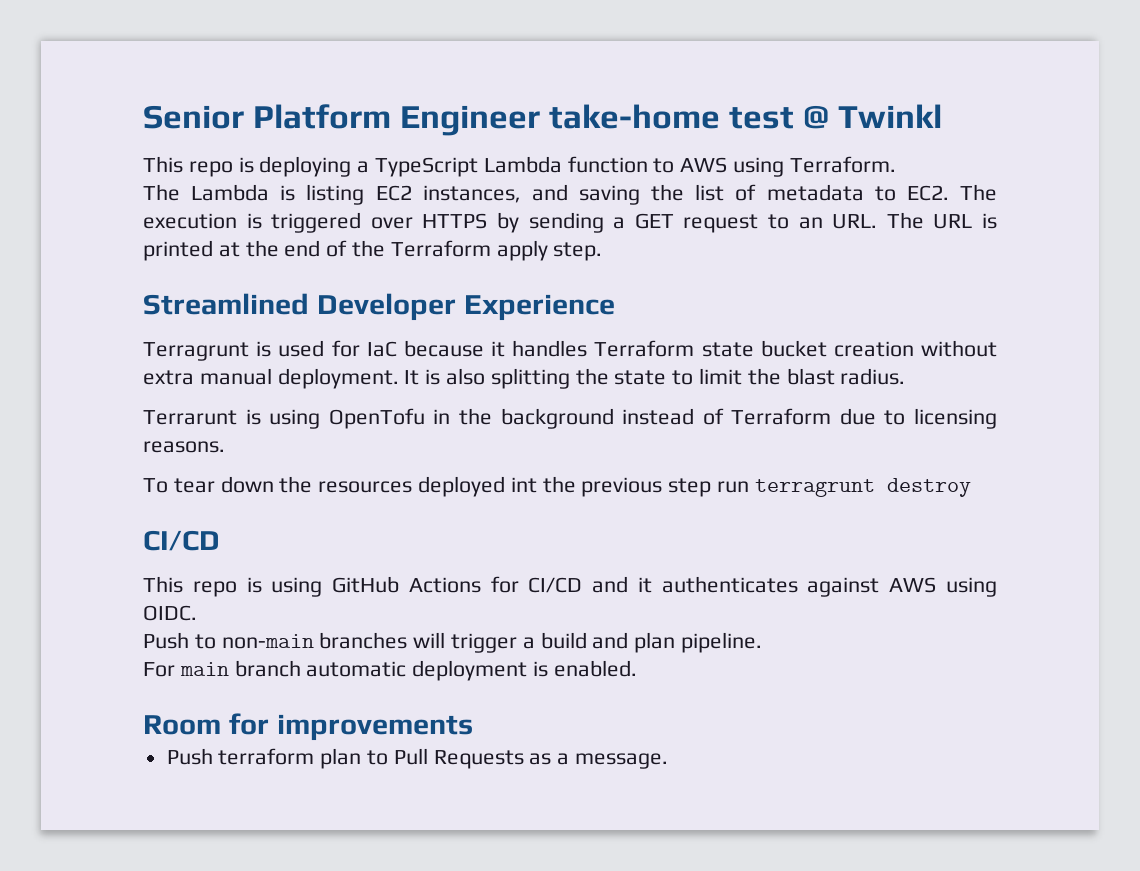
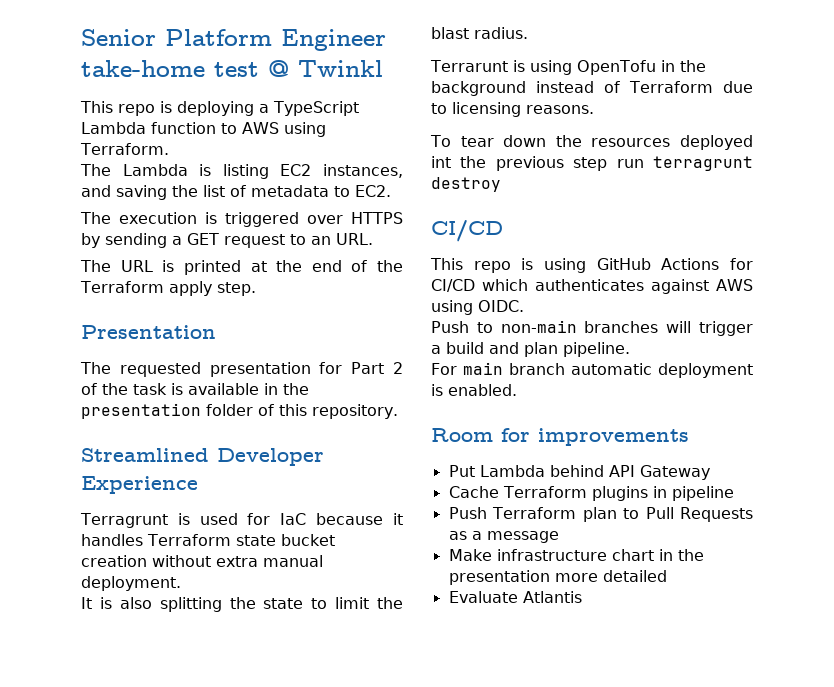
(949, 193) none -> (391, 191) //
(878, 221) none -> (373, 239) //
(603, 251) none -> [81,325,216,339] [80,362,403,377] [81,383,309,395] [81,403,398,419] // Presentation // The requested presentation for Part 2 of the task is available in the presentation folder of this repository.
(399, 378) none -> (181, 583) //
[592,576,652,593] and it -> [482,279,529,291] which
[166,748,315,765] // Push terraform -> [448,465,710,480] [448,486,734,501] [448,507,577,519] // Put Lambda behind API Gateway // Cache Terraform plugins in pipeline // Push Terraform
[575,753,669,769] message. -> [486,531,559,543] [448,549,704,561] [448,570,667,585] [448,591,582,603] message // Make infrastructure chart in the presentation more detailed // Evaluate Atlantis

